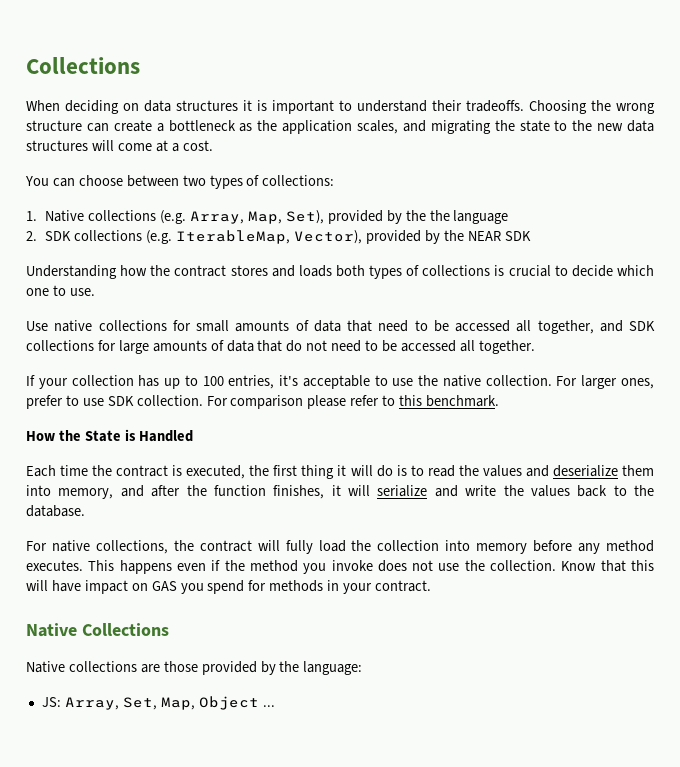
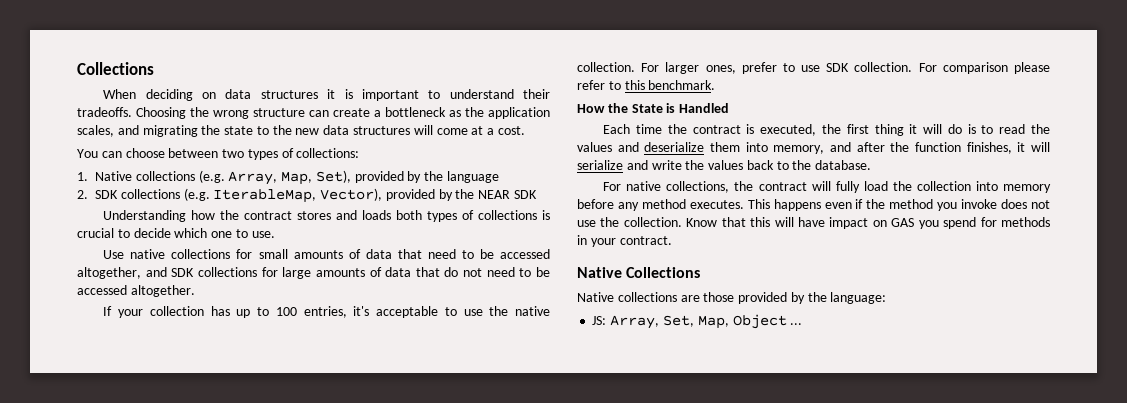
[429,210,450,221] the -> (444, 176) none
[516,320,594,334] all together, -> [77,267,141,279] altogether,
[459,340,535,354] all together. -> [130,285,195,297] altogether.

